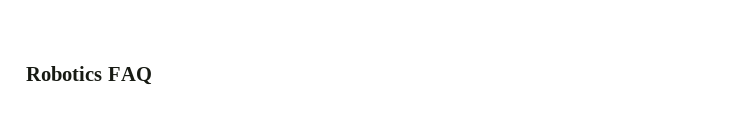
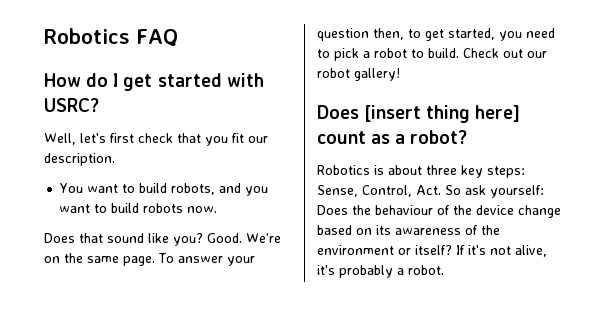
(152, 76) none -> [44,73,264,91] [44,98,99,112] [44,133,268,146] [44,153,115,166] [59,183,269,196] [59,203,218,213] [44,233,281,246] [44,253,255,266] [317,28,555,41] [317,48,547,61] [317,68,400,81] [317,105,521,123] [317,130,468,144] [317,165,525,178] [317,185,544,198] [317,205,561,218] [317,225,500,235] [317,245,547,257] [317,265,444,278] // How do I get started with USRC? // Well, let's first check that you fit our description. // You want to build robots, and you want to build robots now. // Does that sound like you? Good. We're on the same page. To answer your question then, to get started, you need to pick a robot to build. Check out our robot gallery! // Does [insert thing here] count as a robot? // Robotics is about three key steps: Sense, Control, Act. So ask yourself: Does the behaviour of the device change based on its awareness of the environment or itself? If it's not alive, it's probably a robot.

